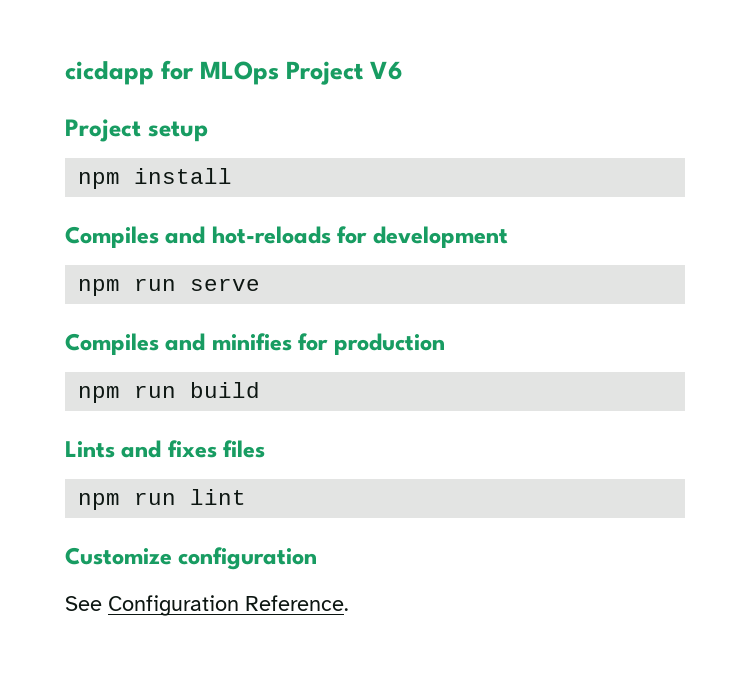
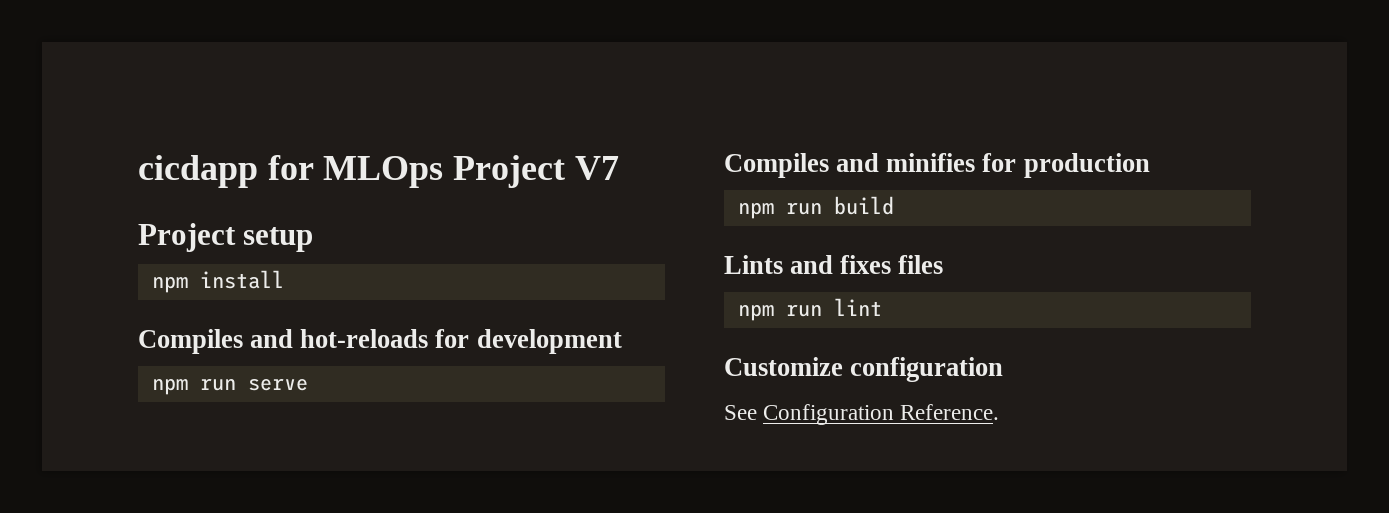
[370,61,404,80] V6 -> [574,156,619,180] V7

